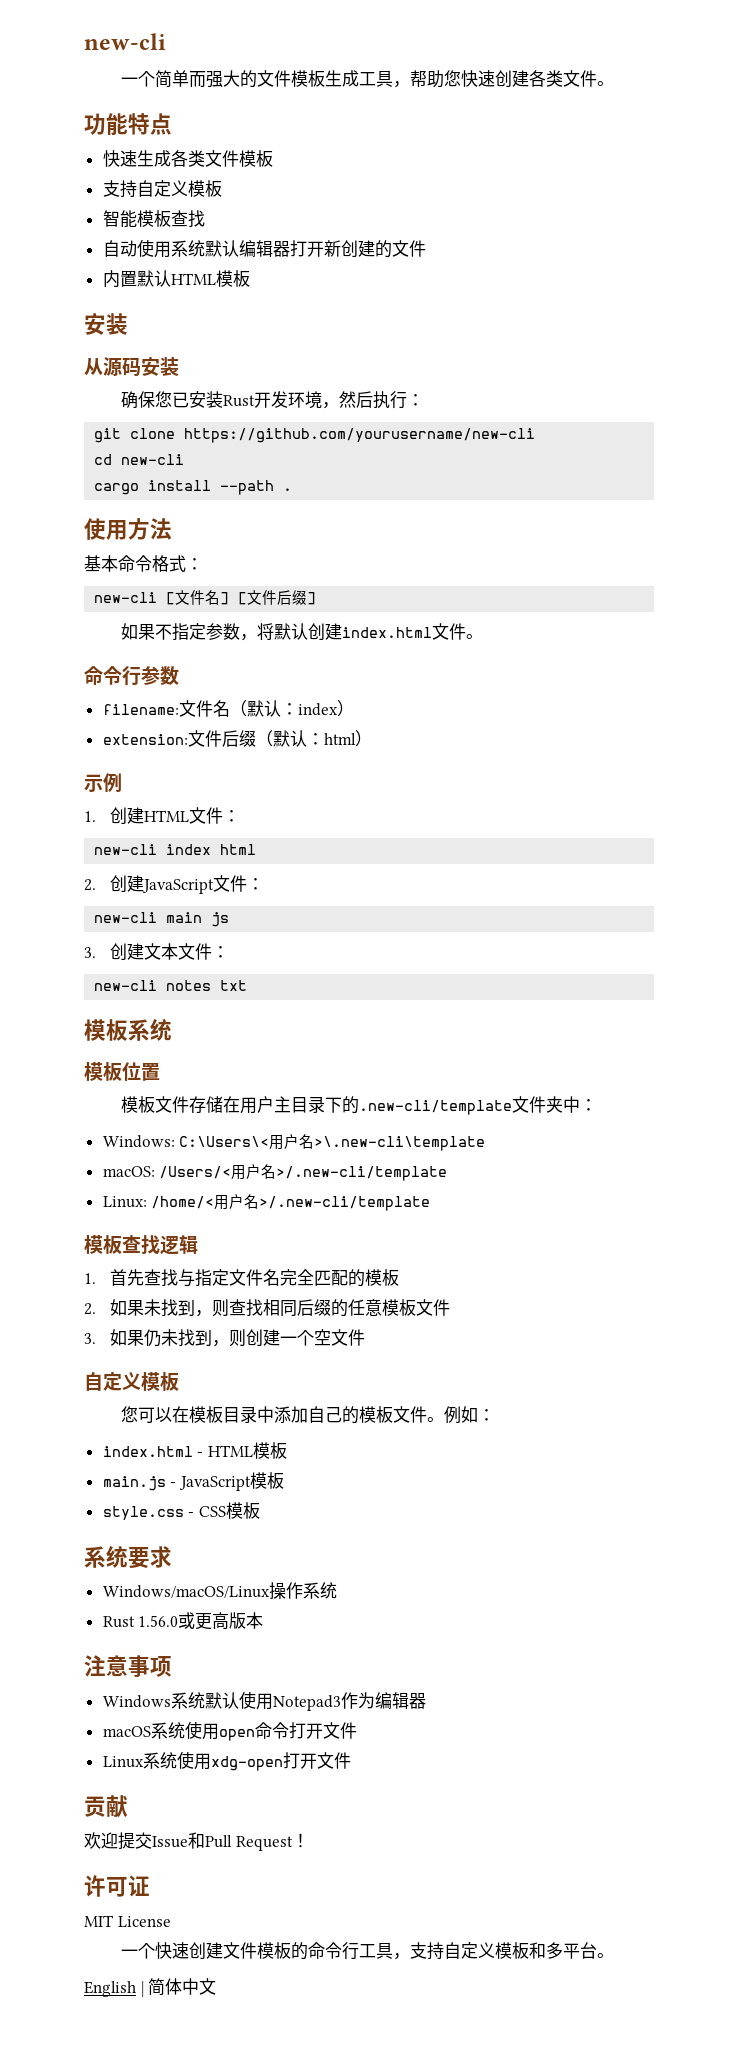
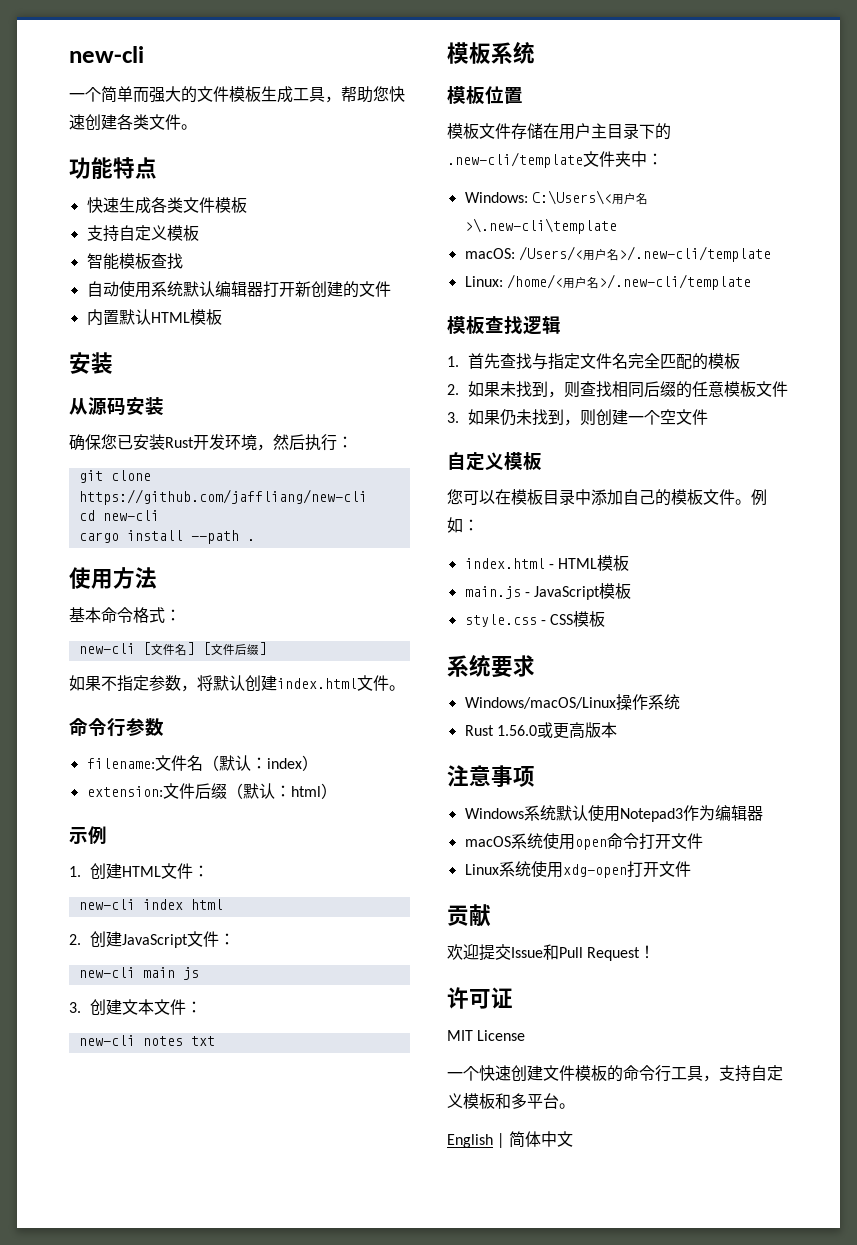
[184,428,536,443] https://github.com/yourusername/new-cli -> [78,489,367,505] https://github.com/jaffliang/new-cli

